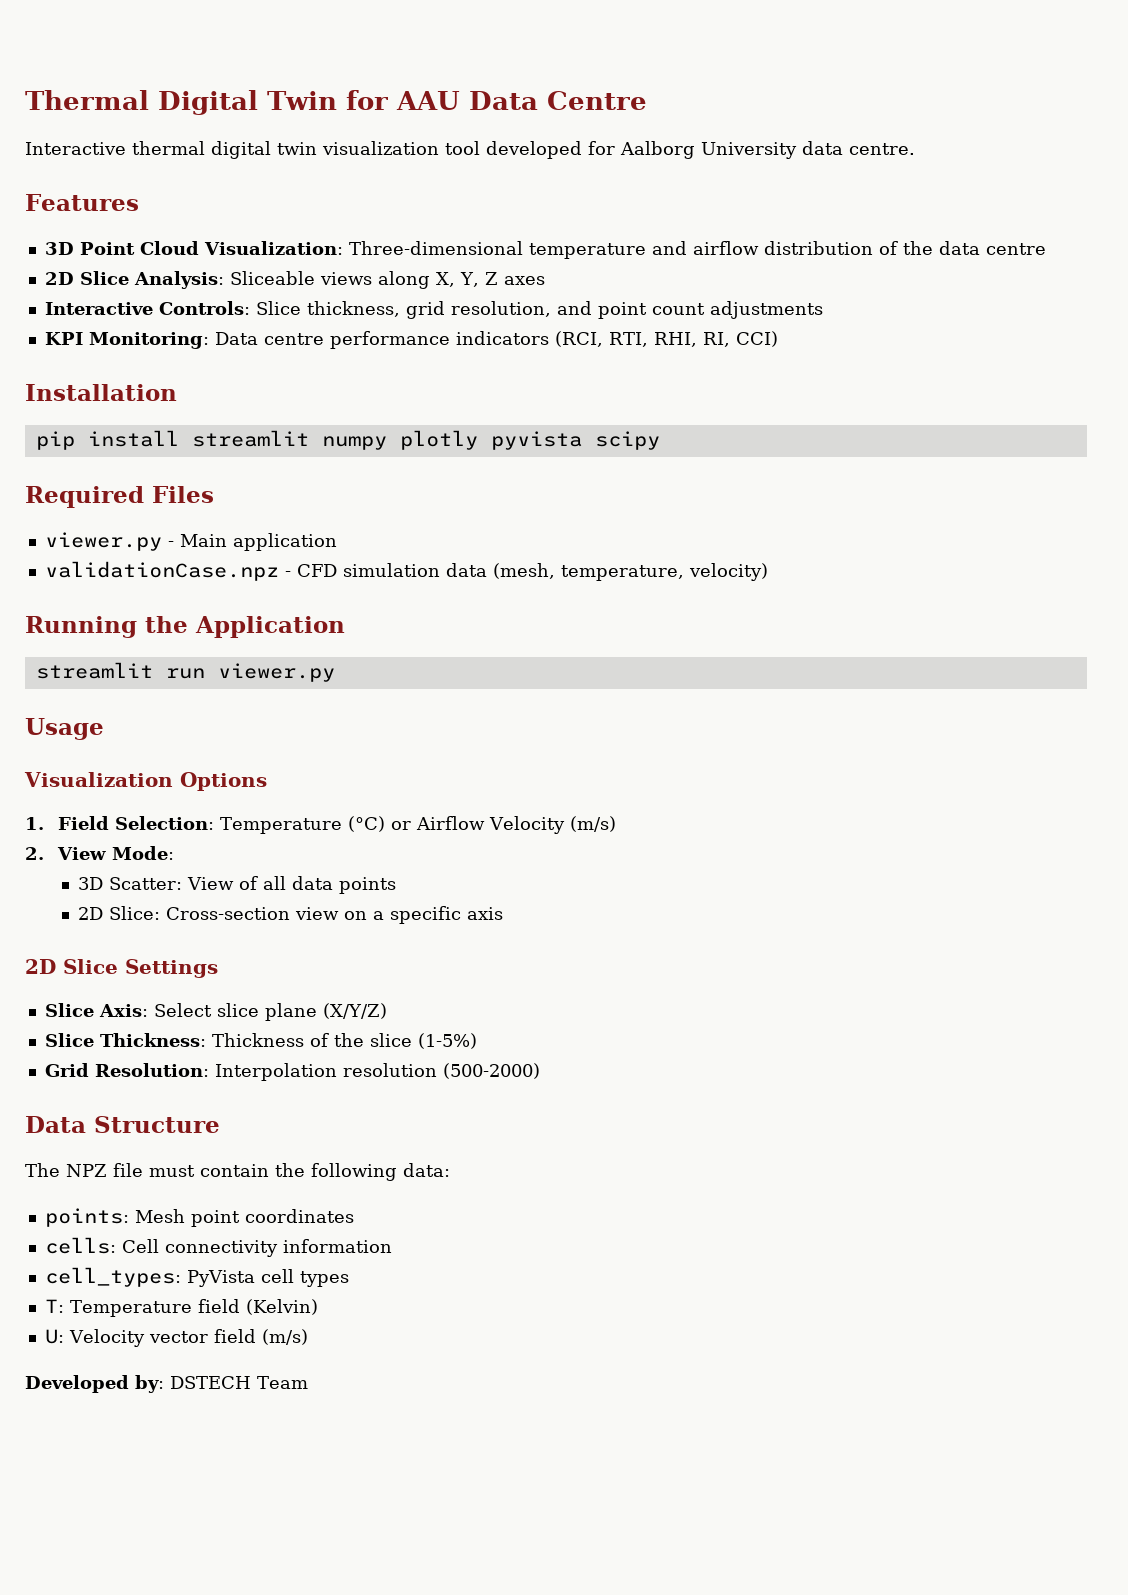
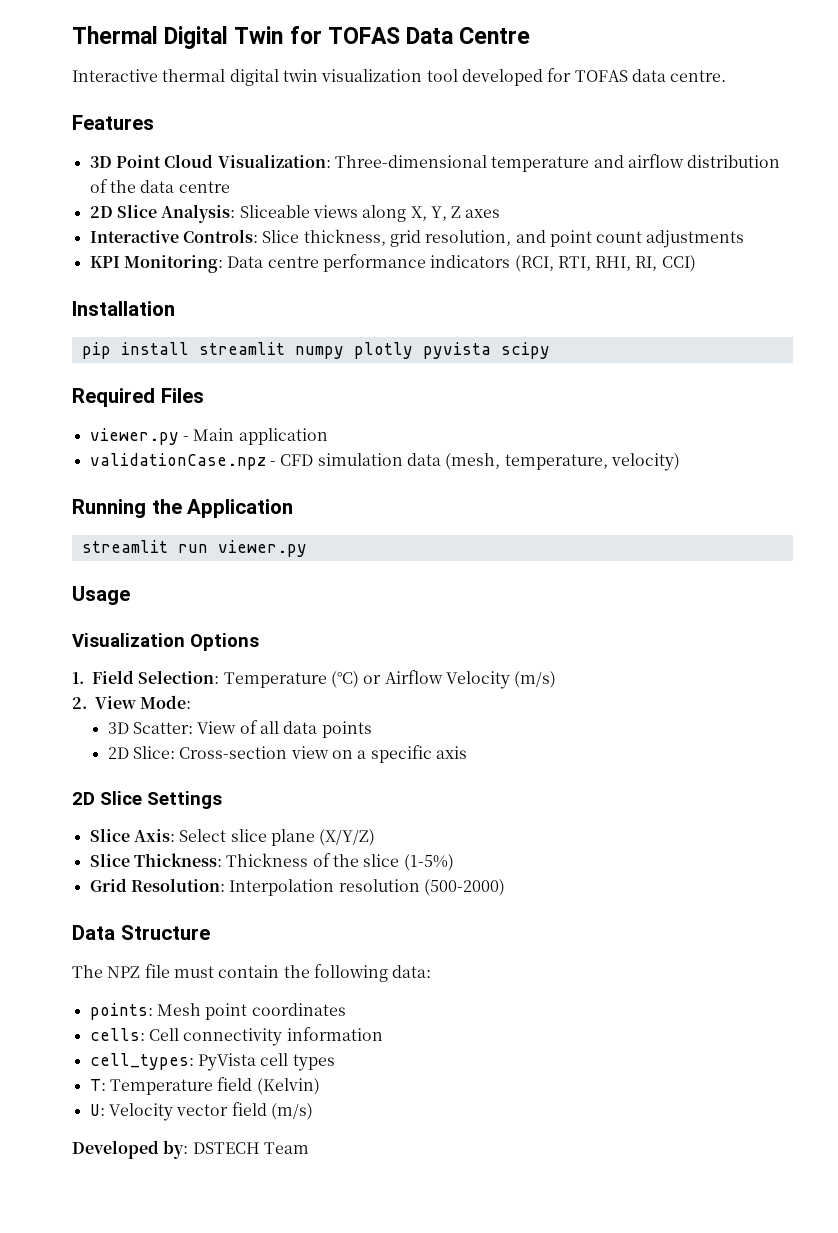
[395,91,460,110] AAU -> [327,27,400,44] TOFAS
[620,141,797,159] Aalborg University -> [574,70,628,82] TOFAS

